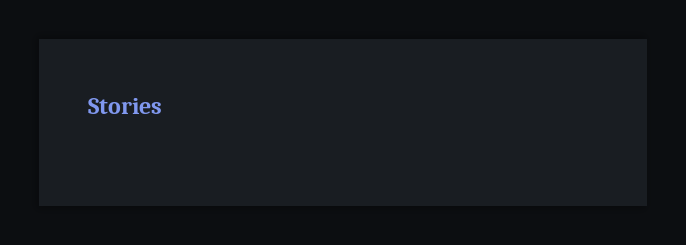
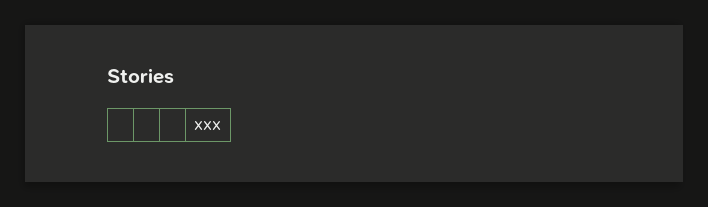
(162, 106) none -> [193,121,221,130] // | | | xxx

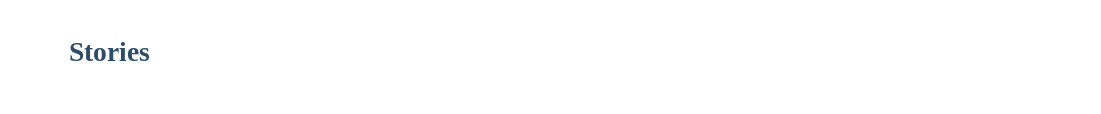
[193,121,221,130] // | | | xxx -> (150, 51) none

